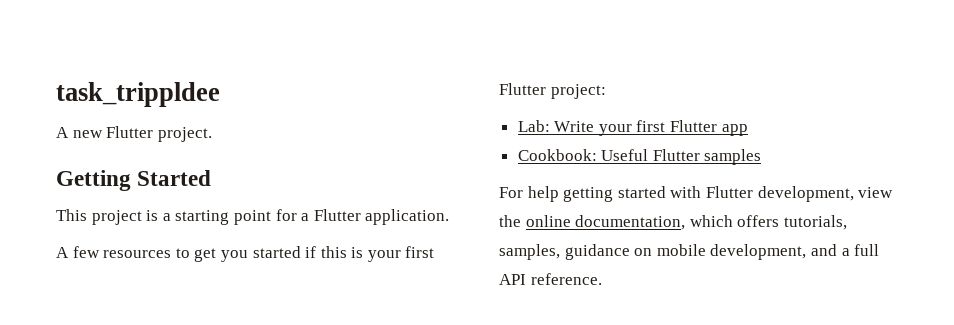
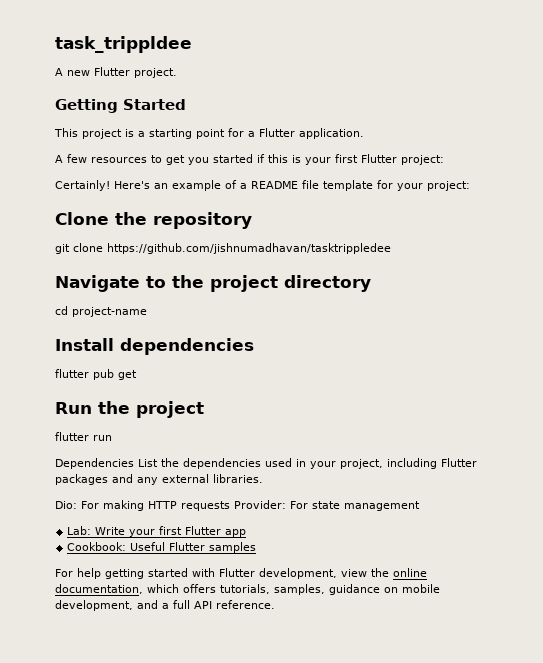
(606, 91) none -> [55,180,470,191] [55,212,252,229] [55,243,391,254] [55,275,371,292] [55,306,147,317] [55,338,254,355] [55,369,137,380] [55,401,204,418] [55,432,112,441] [55,458,477,469] [55,474,263,485] [55,500,420,511] // Certainly! Here's an example of a README file template for your project: // Clone the repository // git clone https://github.com/jishnumadhavan/tasktrippledee // Navigate to the project directory // cd project-name // Install dependencies // flutter pub get // Run the project // flutter run // Dependencies List the dependencies used in your project, including Flutter packages and any external libraries. // Dio: For making HTTP requests Provider: For state management

